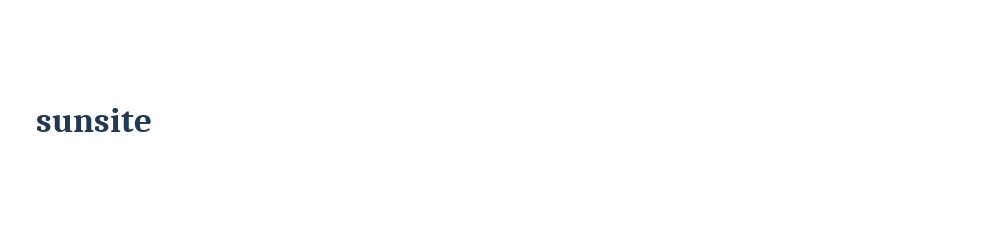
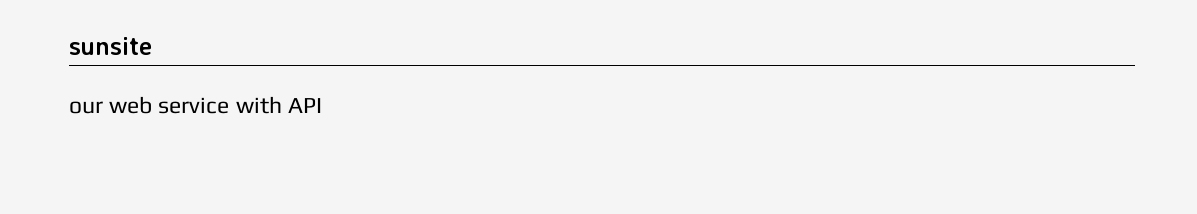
(152, 120) none -> [69,96,322,114] // our web service with API

